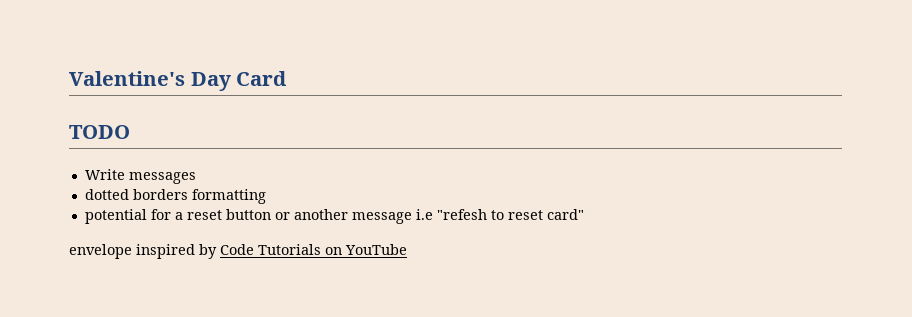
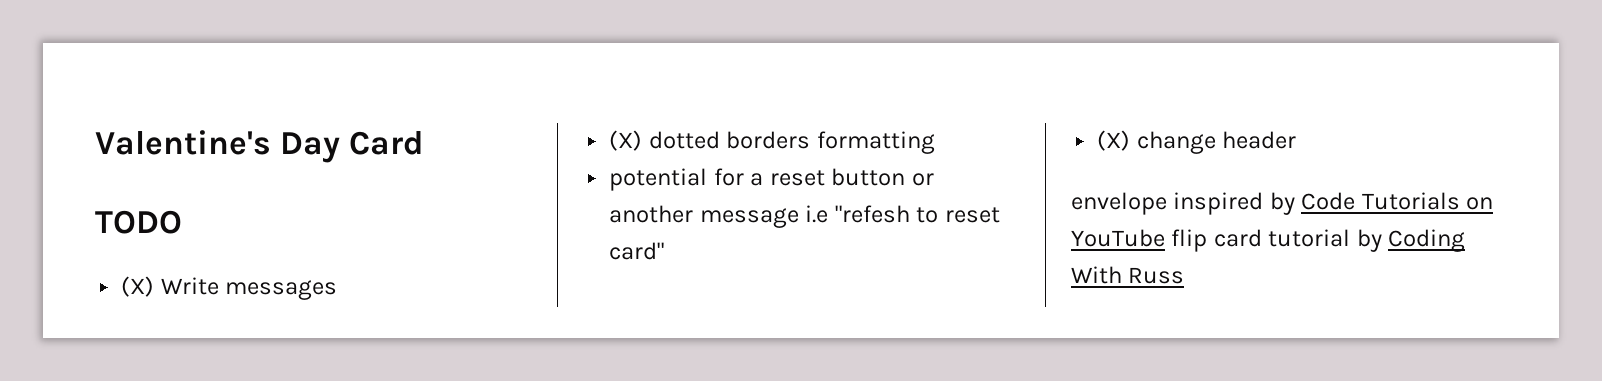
(130, 132) none -> [121,276,155,297] (X)
(196, 178) none -> [609,130,643,151] (X)
(584, 214) none -> [1097,130,1297,154] // (X) change header
(407, 249) none -> [1171,229,1466,252] [1071,266,1185,284] flip card tutorial by Coding With Russ

